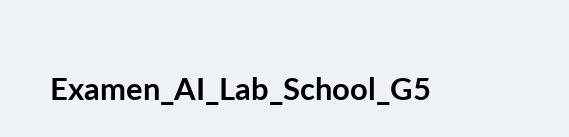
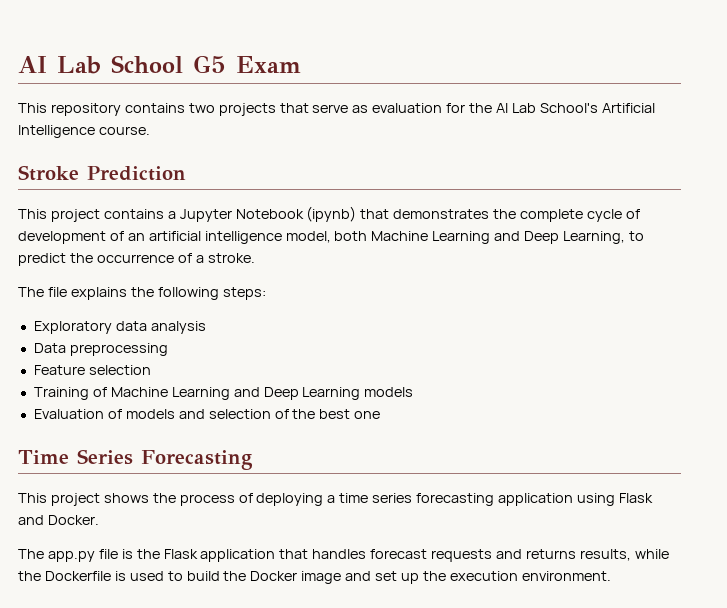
[50,77,431,105] Examen_AI_Lab_School_G5 -> [18,55,301,74] [18,103,655,116] [18,125,150,138] [18,165,186,181] [18,206,640,222] [18,231,644,244] [18,253,255,266] [18,287,266,300] [33,321,206,334] [33,343,168,356] [33,365,151,375] [33,387,414,400] [33,409,381,419] [18,449,253,470] [18,493,653,506] [18,515,99,525] [18,549,669,562] [18,571,611,584] AI Lab School G5 Exam // This repository contains two projects that serve as evaluation for the AI Lab School's Artificial Intelligence course. // Stroke Prediction // This project contains a Jupyter Notebook (ipynb) that demonstrates the complete cycle of development of an artificial intelligence model, both Machine Learning and Deep Learning, to predict the occurrence of a stroke. // The file explains the following steps: // Exploratory data analysis // Data preprocessing // Feature selection // Training of Machine Learning and Deep Learning models // Evaluation of models and selection of the best one // Time Series Forecasting // This project shows the process of deploying a time series forecasting application using Flask and Docker. // The app.py file is the Flask application that handles forecast requests and returns results, while the Dockerfile is used to build the Docker image and set up the execution environment.

